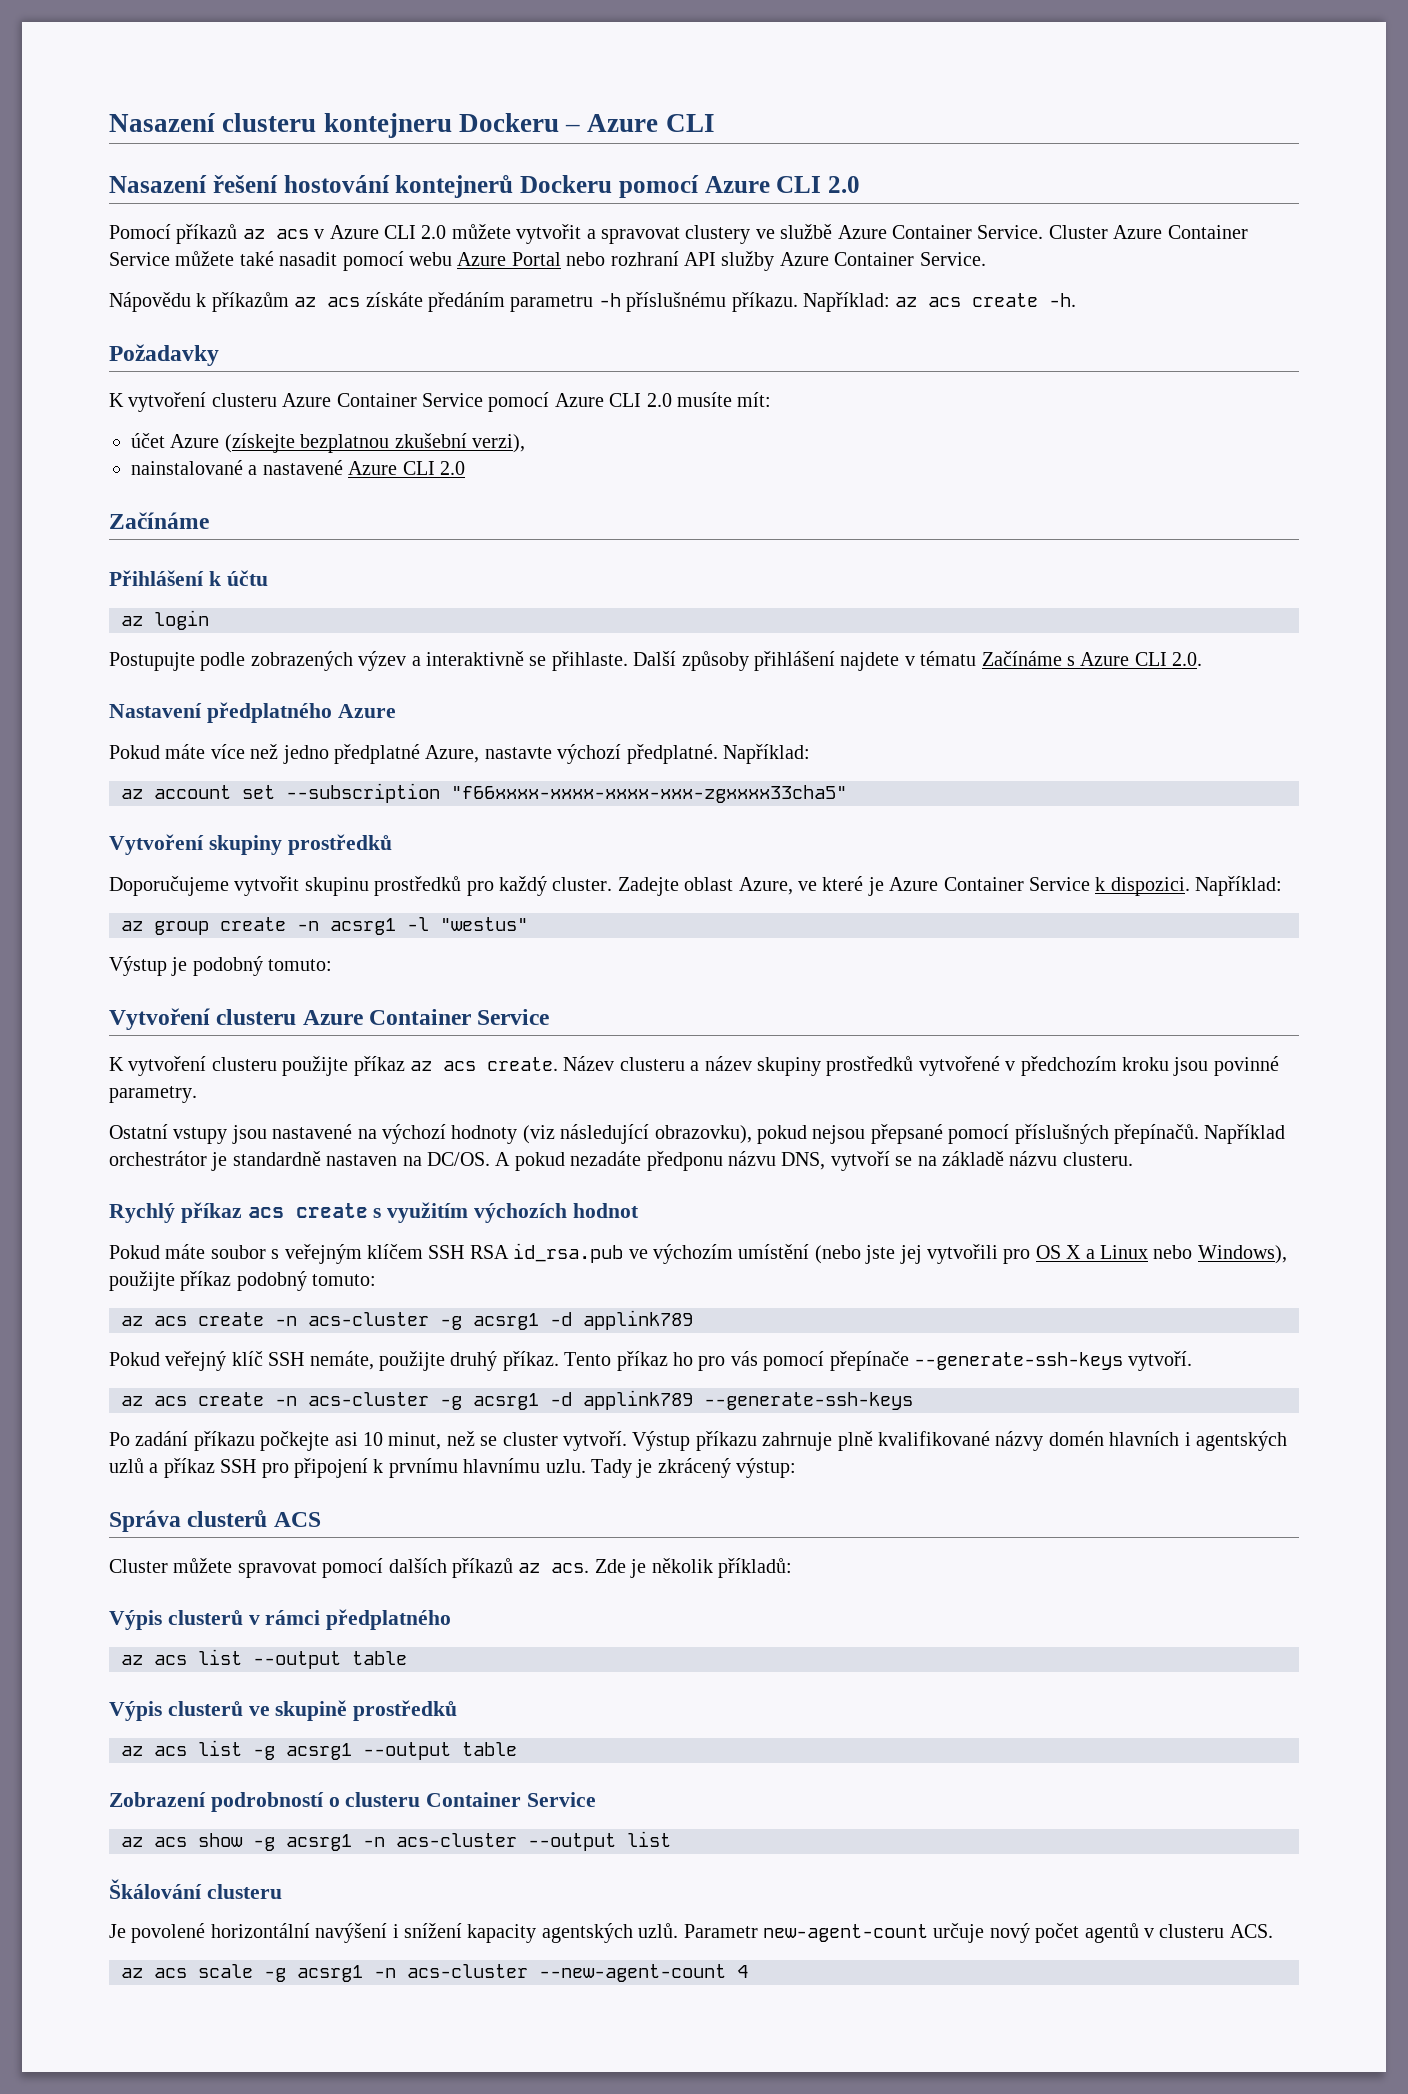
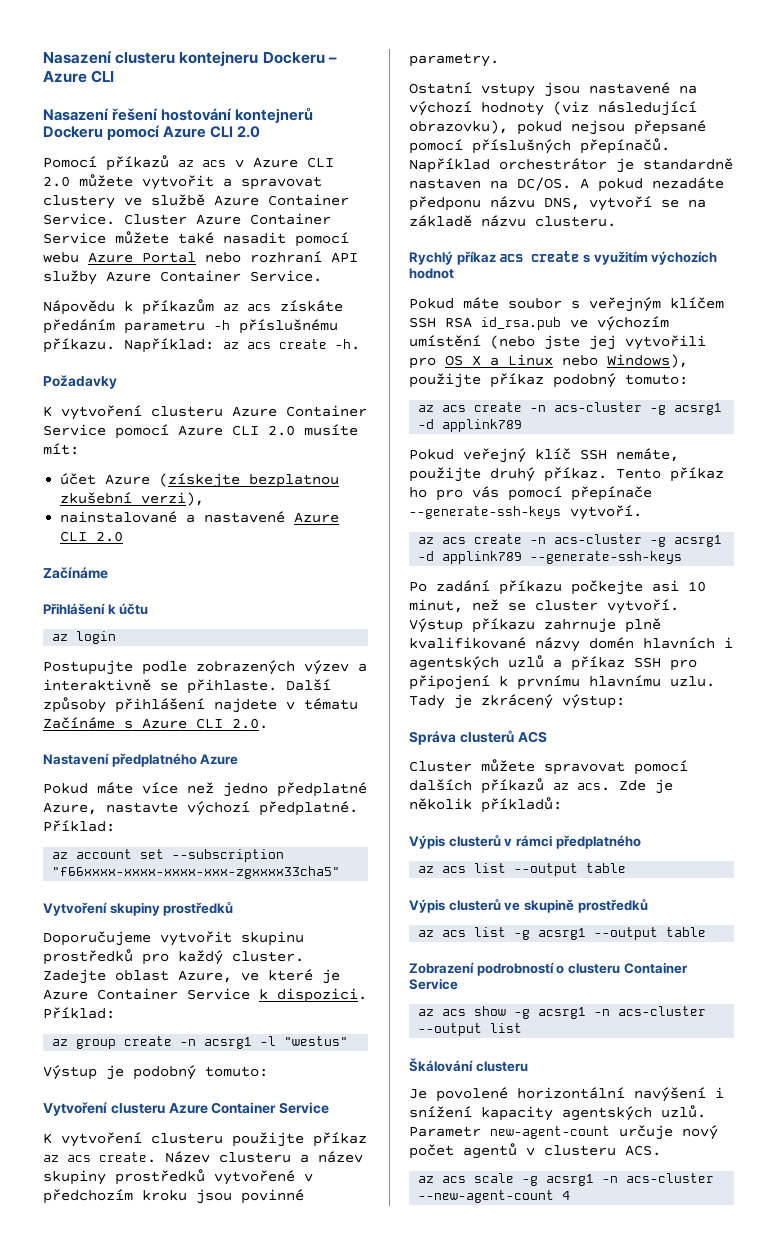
[722,744,810,764] Například: -> [43,820,115,832] Příklad:
[1195,876,1283,896] Například: -> [43,1007,115,1019] Příklad:

